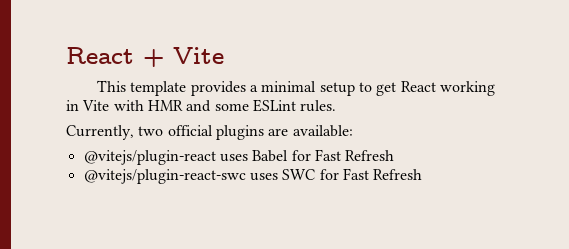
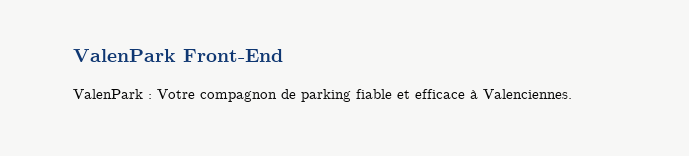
[66,47,224,67] [96,80,495,96] [66,99,337,112] [66,125,353,140] [83,149,395,165] [83,168,423,184] React + Vite // This template provides a minimal setup to get React working in Vite with HMR and some ESLint rules. // Currently, two official plugins are available: // @vitejs/plugin-react uses Babel for Fast Refresh // @vitejs/plugin-react-swc uses SWC for Fast Refresh -> [73,49,283,62] [73,89,572,102] ValenPark Front-End // ValenPark : Votre compagnon de parking fiable et efficace à Valenciennes.

